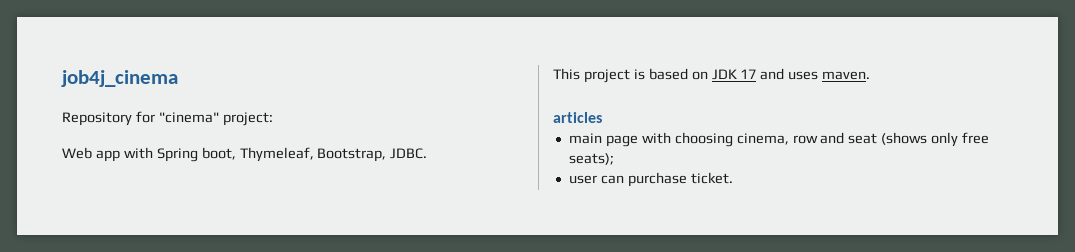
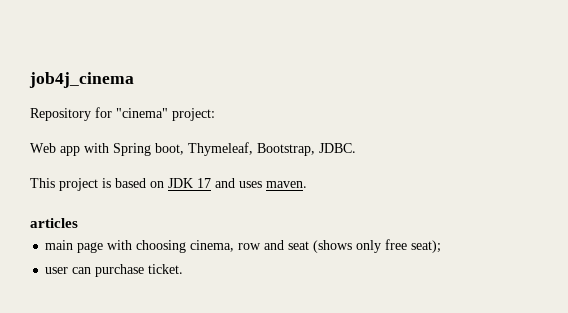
[568,153,614,165] seats); -> [411,240,442,253] seat);

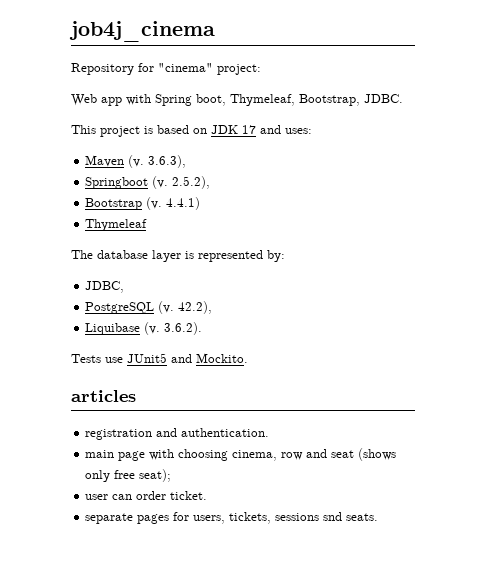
[239,181,307,188] [30,218,78,228] uses maven. // articles -> [285,128,312,134] [85,155,187,168] [85,176,211,189] [85,197,201,210] [85,219,148,231] [71,250,285,262] [85,281,125,293] [85,301,213,314] [85,322,203,335] [71,353,248,363] [71,390,136,402] [85,428,270,440] uses: // Maven (v. 3.6.3), // Springboot (v. 2.5.2), // Bootstrap (v. 4.4.1) // Thymeleaf // The database layer is represented by: // JDBC, // PostgreSQL (v. 42.2), // Liquibase (v. 3.6.2). // Tests use JUnit5 and Mockito. // articles // registration and authentication.
[95,264,145,277] purchase -> [136,491,167,500] order
(184, 269) none -> [85,512,379,524] // separate pages for users, tickets, sessions snd seats.

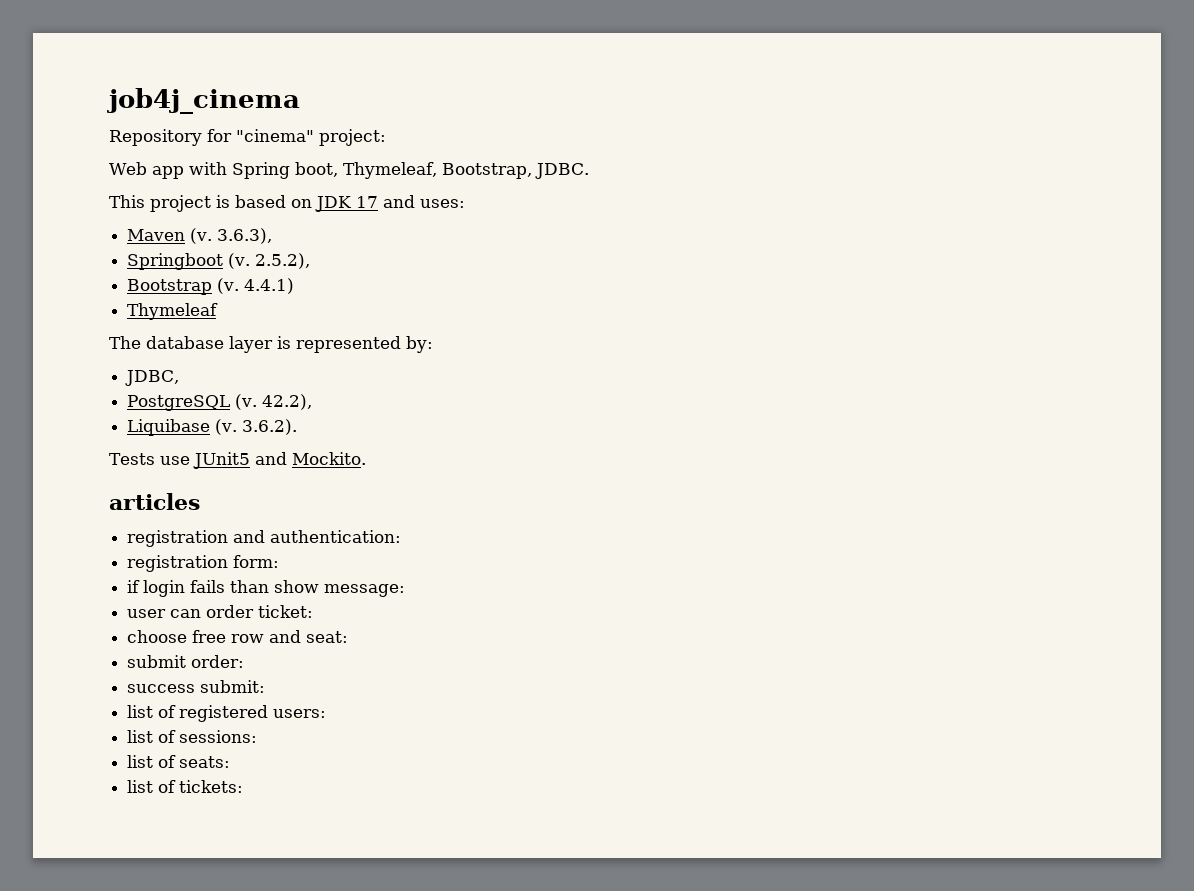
[181,428,270,437] [85,448,397,461] [85,469,172,482] [85,491,208,500] [85,512,379,524] authentication. // main page with choosing cinema, row and seat (shows only free seat); // user can order ticket. // separate pages for users, tickets, sessions snd seats. -> [270,530,402,543] [127,555,280,572] [127,580,406,597] [127,605,314,618] [127,630,349,643] [127,655,245,668] [127,680,266,693] [127,705,327,722] [127,730,258,743] [127,755,231,768] [127,780,244,793] authentication: // registration form: // if login fails than show message: // user can order ticket: // choose free row and seat: // submit order: // success submit: // list of registered users: // list of sessions: // list of seats: // list of tickets:

